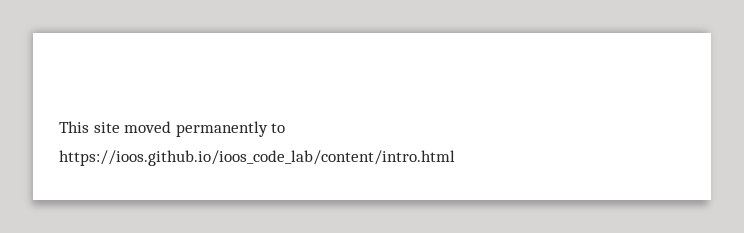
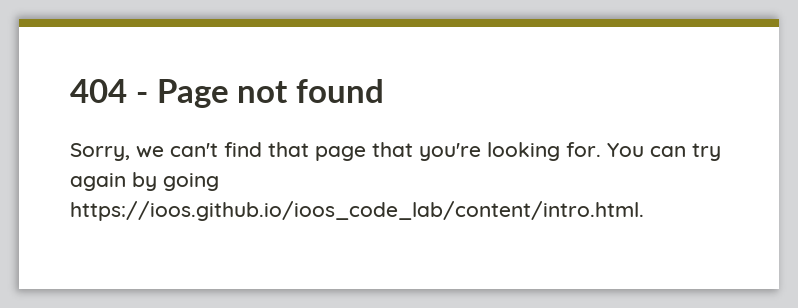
[59,121,286,137] [59,150,455,166] This site moved permanently to https://ioos.github.io/ioos_code_lab/content/intro.html -> [70,79,385,108] [70,142,721,161] [70,172,219,191] [70,201,644,221] 404 - Page not found // Sorry, we can't find that page that you're looking for. You can try again by going https://ioos.github.io/ioos_code_lab/content/intro.html.

